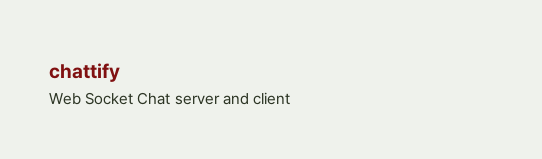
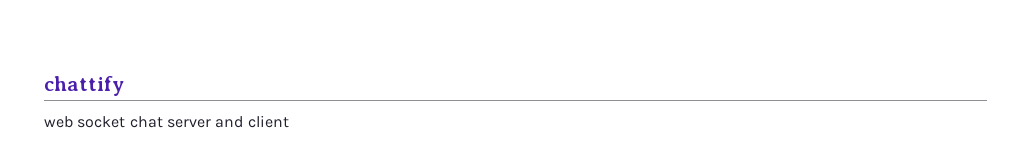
[49,92,171,105] Web Socket Chat -> [44,116,163,128] web socket chat

